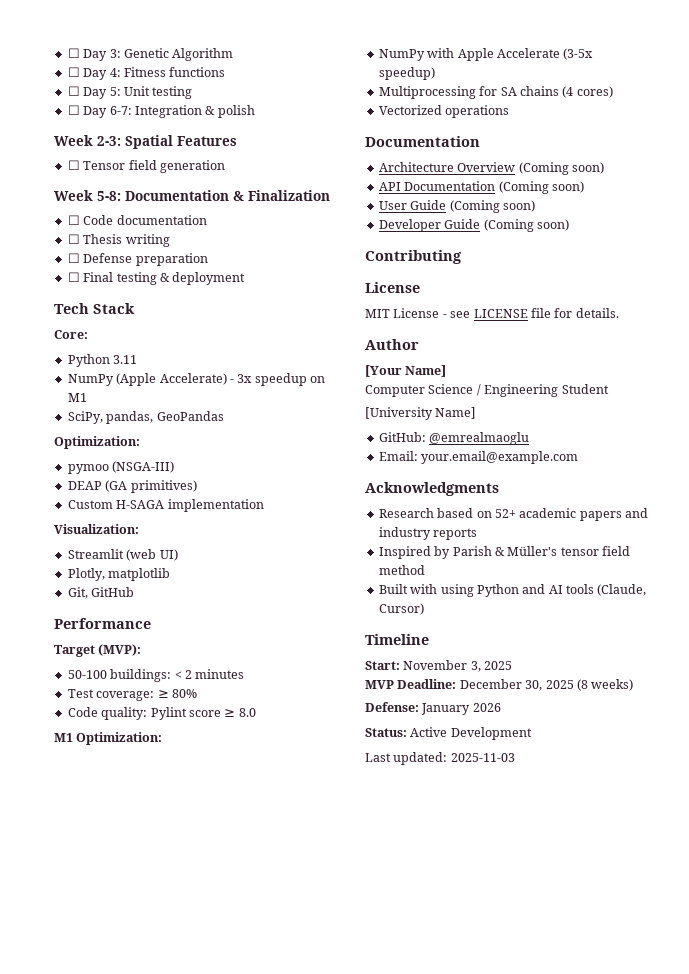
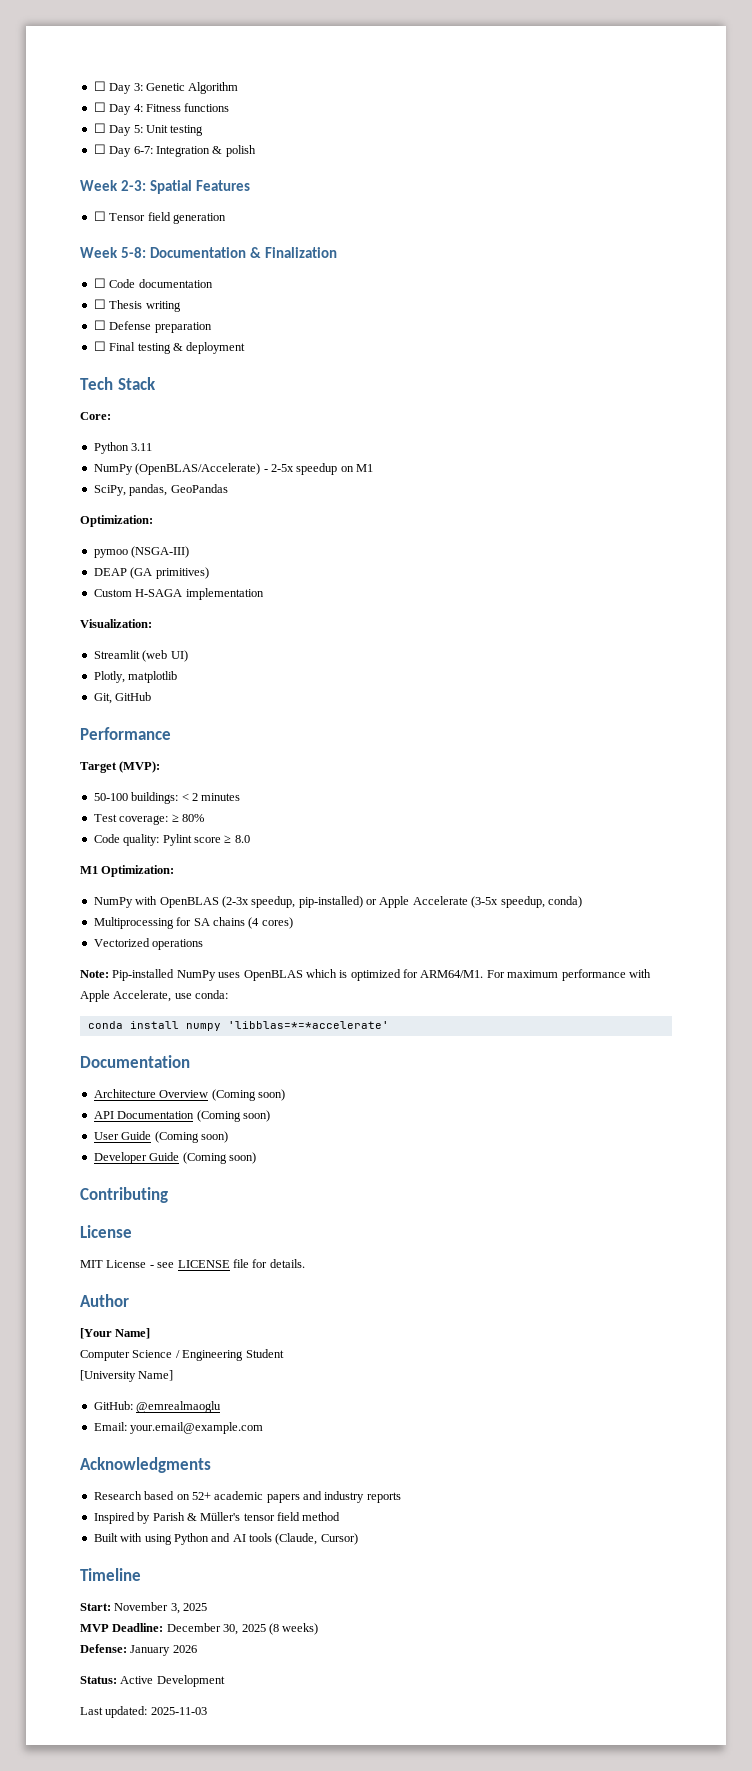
[116,373,253,386] (Apple Accelerate) - 3x -> [135,463,294,475] (OpenBLAS/Accelerate) - 2-5x
(455, 53) none -> [159,896,377,908] OpenBLAS (2-3x speedup, pip-installed) or
[378,67,435,80] speedup) -> [500,896,582,908] speedup, conda)
(510, 111) none -> [80,969,651,981] [80,990,229,1002] [87,1021,389,1031] // Note: Pip-installed NumPy uses OpenBLAS which is optimized for ARM64/M1. For maximum performance with Apple Accelerate, use conda: // conda install numpy 'libblas=*=*accelerate'

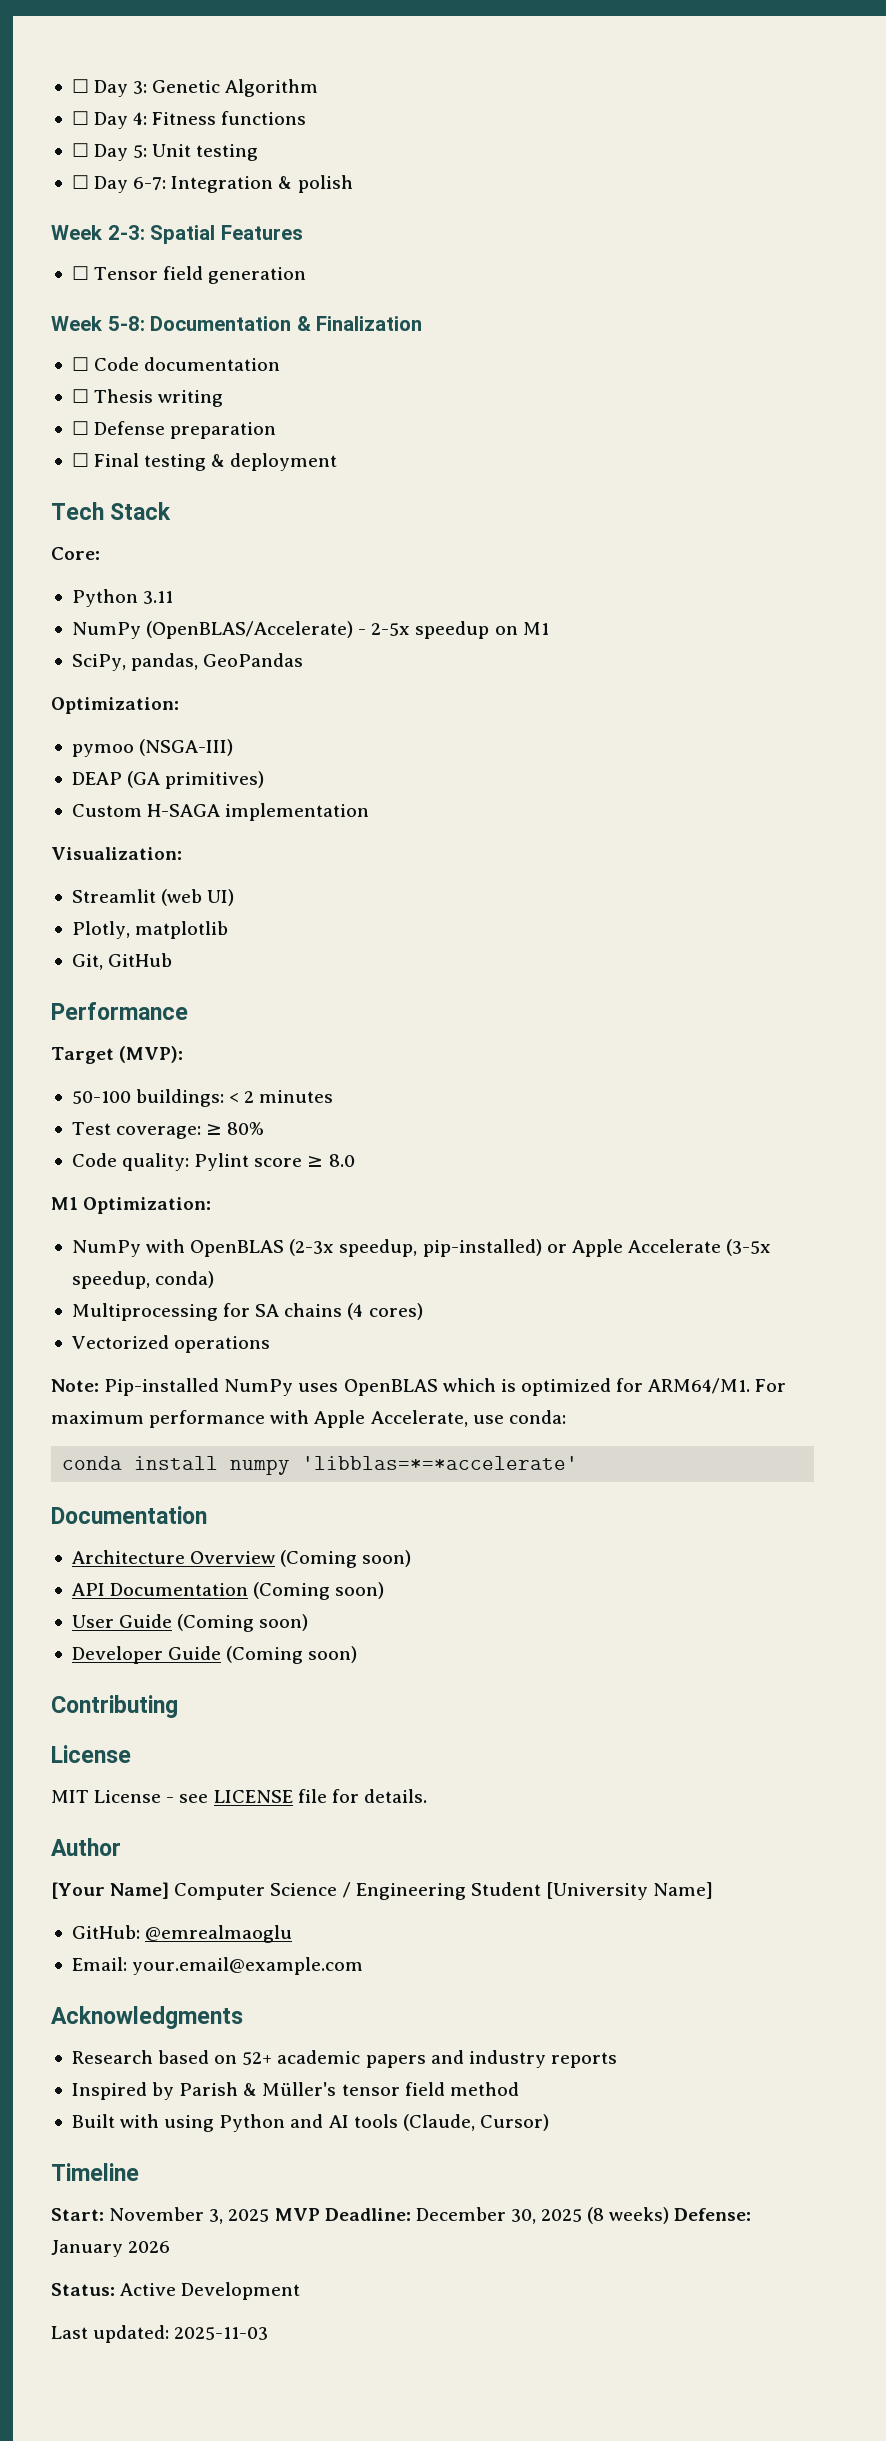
(151, 1333) // -> (170, 1890) none
(284, 1353) // -> (541, 1889) none
(208, 1607) // -> (270, 2215) none
(319, 1629) // -> (670, 2215) none

